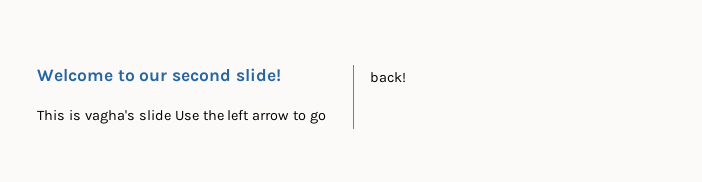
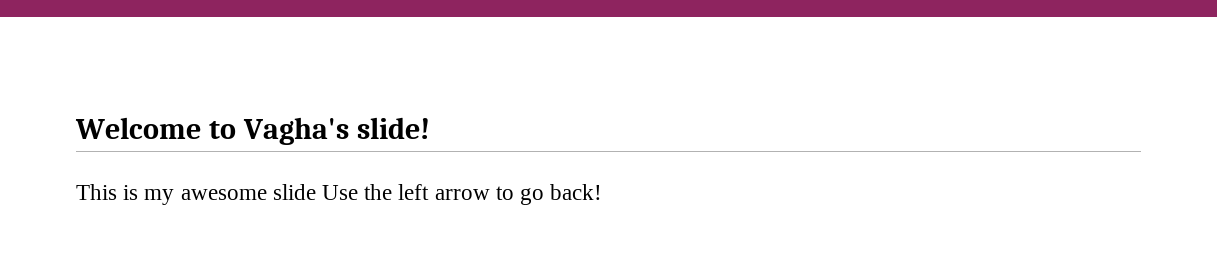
[139,69,232,82] our second -> [243,117,350,145] Vagha's
[84,110,135,124] vagha's -> [144,189,267,205] my awesome

